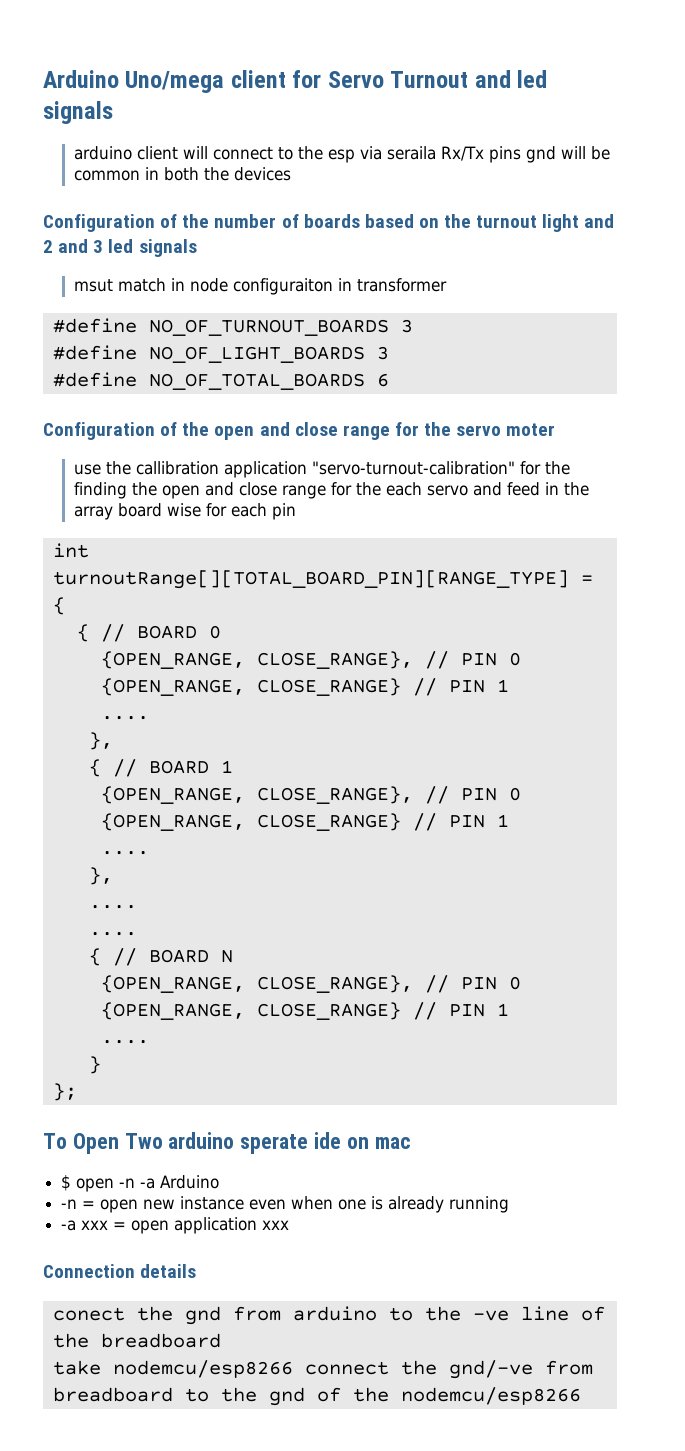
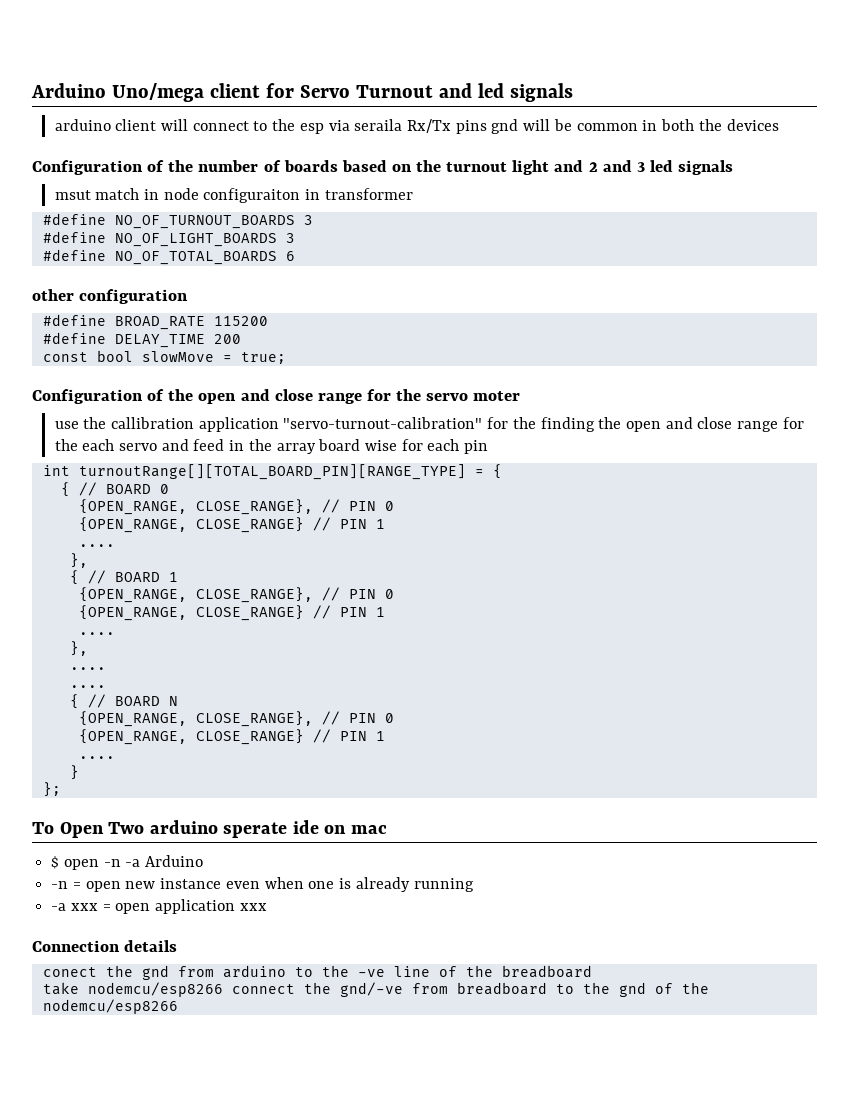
(389, 380) none -> [32,289,189,304] [42,314,268,330] [42,332,241,348] [42,350,286,364] // other configuration // #define BROAD_RATE 115200 // #define DELAY_TIME 200 // const bool slowMove = true;

